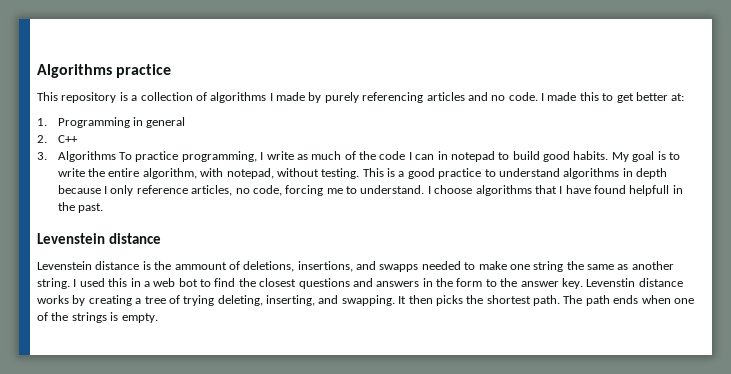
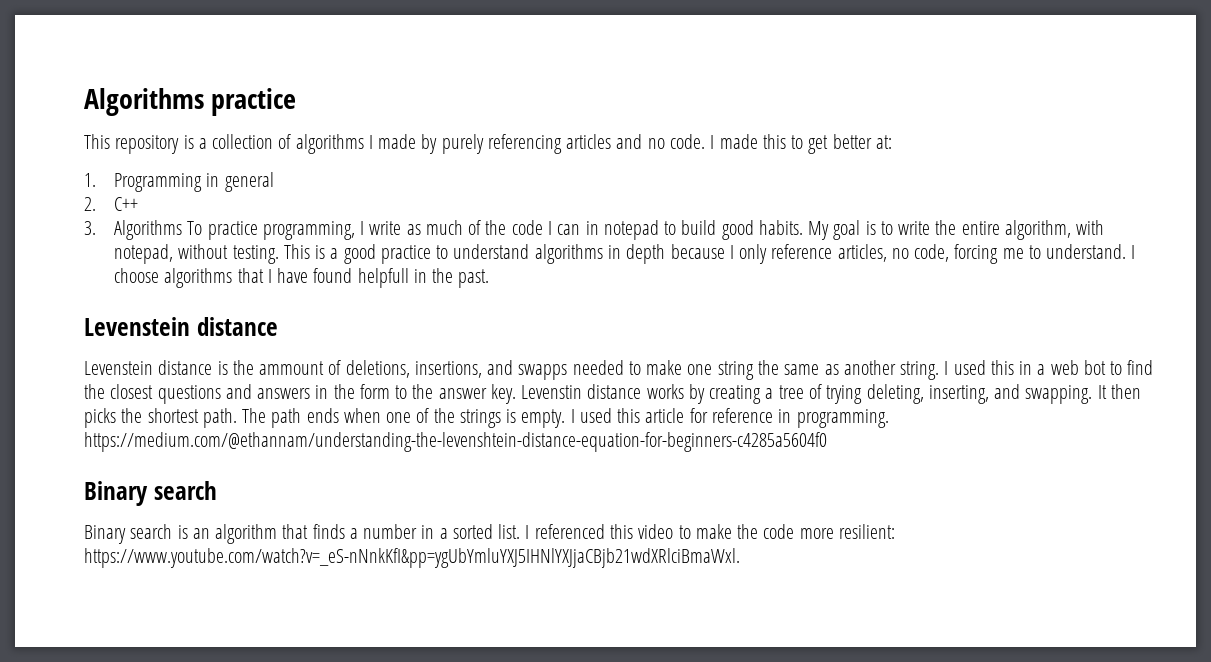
(158, 318) none -> [570,408,889,428] [84,432,827,452] [84,481,217,506] [84,524,895,544] [84,548,740,568] I used this article for reference in programming. https://medium.com/@ethannam/understanding-the-levenshtein-distance-equation-for-beginners-c4285a5604f0 // Binary search // Binary search is an algorithm that finds a number in a sorted list. I referenced this video to make the code more resilient: https://www.youtube.com/watch?v=_eS-nNnkKfI&pp=ygUbYmluYXJ5IHNlYXJjaCBjb21wdXRlciBmaWxl.

